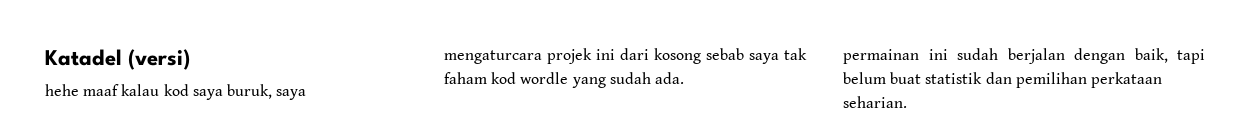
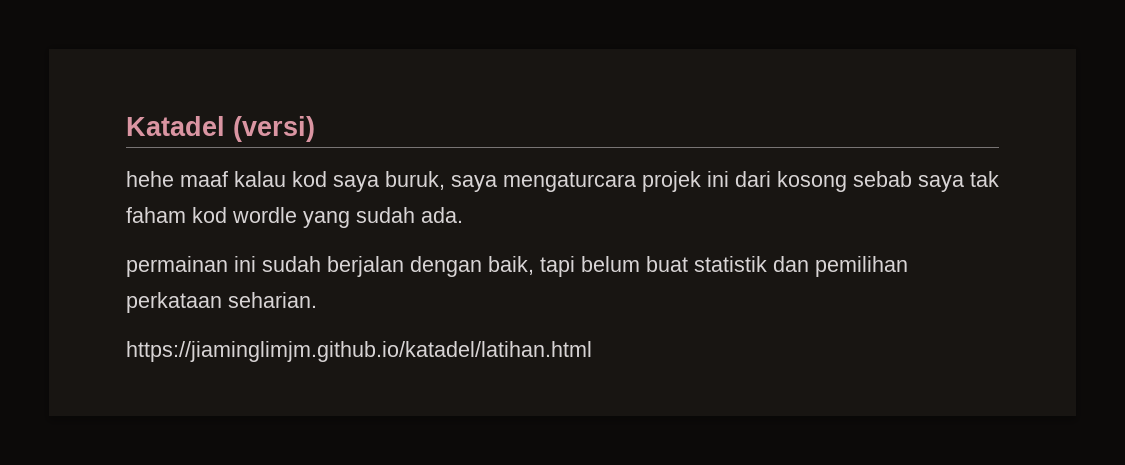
(907, 102) none -> [126,341,592,362] // https://jiaminglimjm.github.io/katadel/latihan.html

